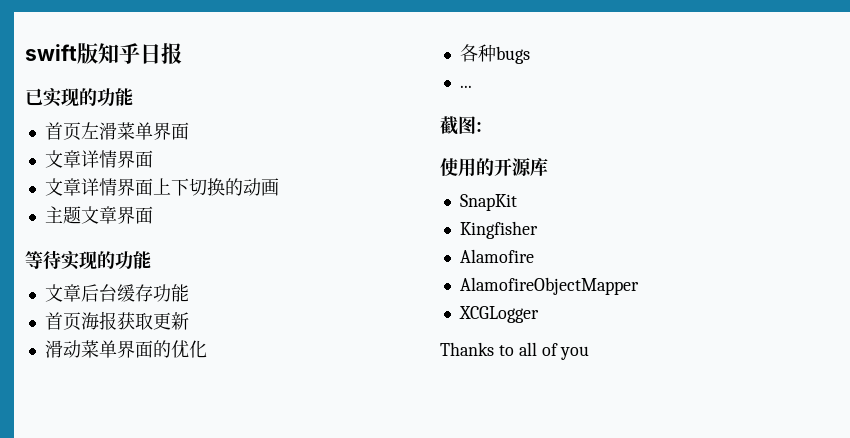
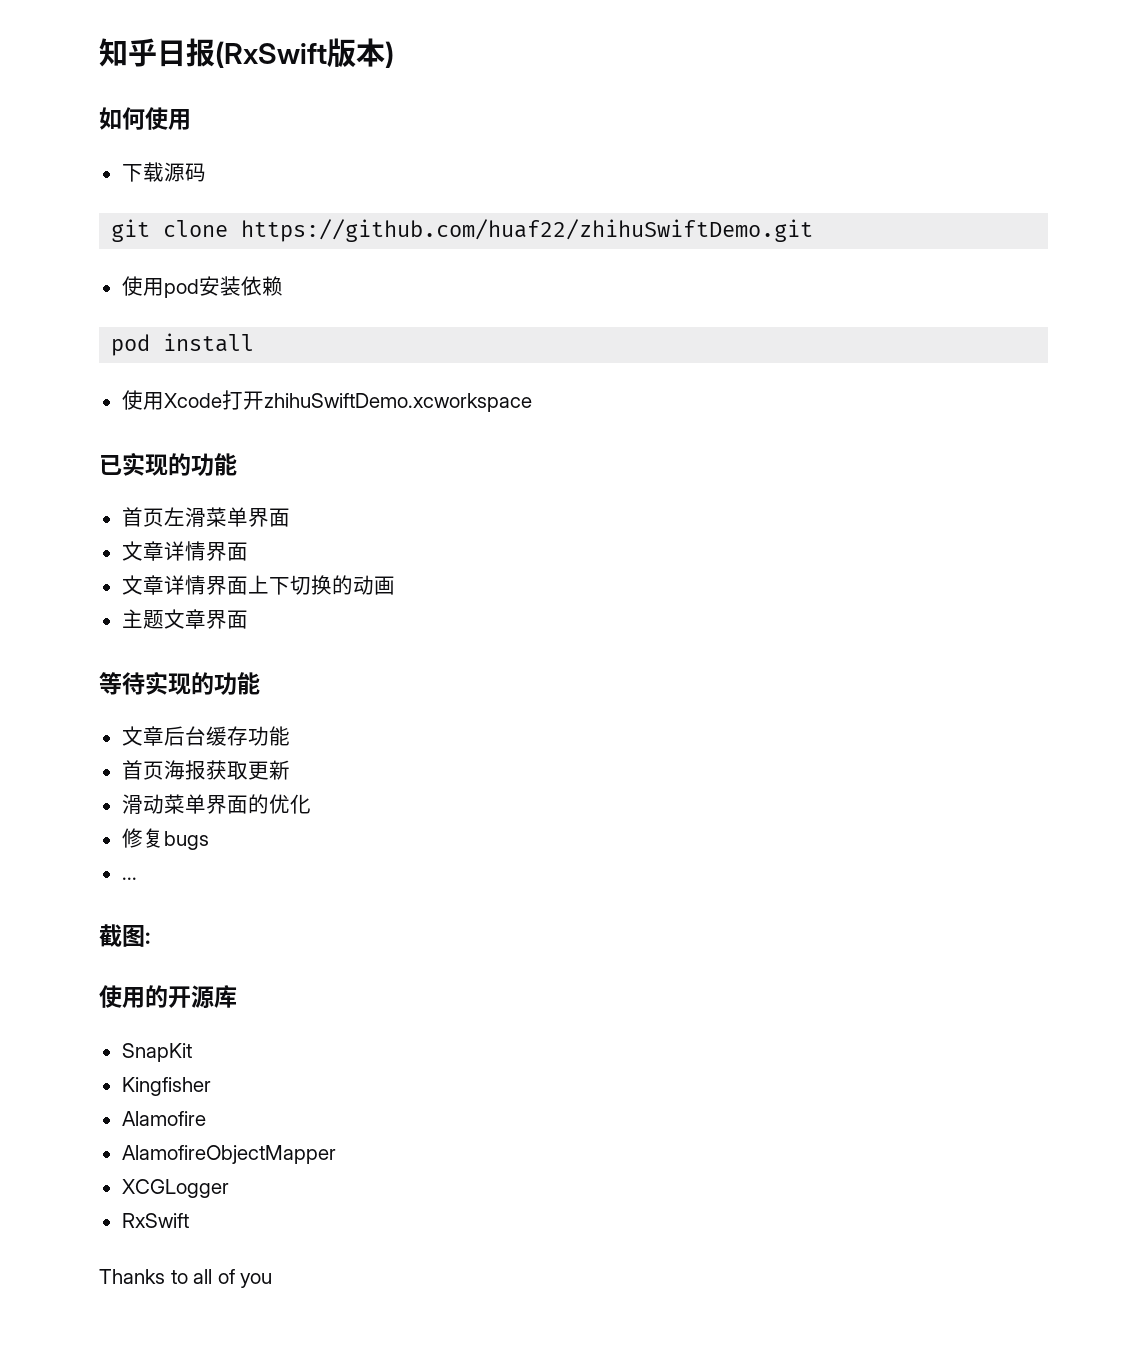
[25,43,98,64] swift版 -> (99, 52) none
(182, 53) none -> [215,38,394,68] [99,107,191,130] [121,162,206,182] [111,219,814,242] [121,276,283,298] [111,333,255,356] [121,390,532,412] (RxSwift版本) // 如何使用 // 下载源码 // git clone https://github.com/huaf22/zhihuSwiftDemo.git // 使用pod安装依赖 // pod install // 使用Xcode打开zhihuSwiftDemo.xcworkspace
[459,44,496,62] 各种 -> [121,828,164,848] 修复
(539, 314) none -> [121,1213,189,1228] // RxSwift

